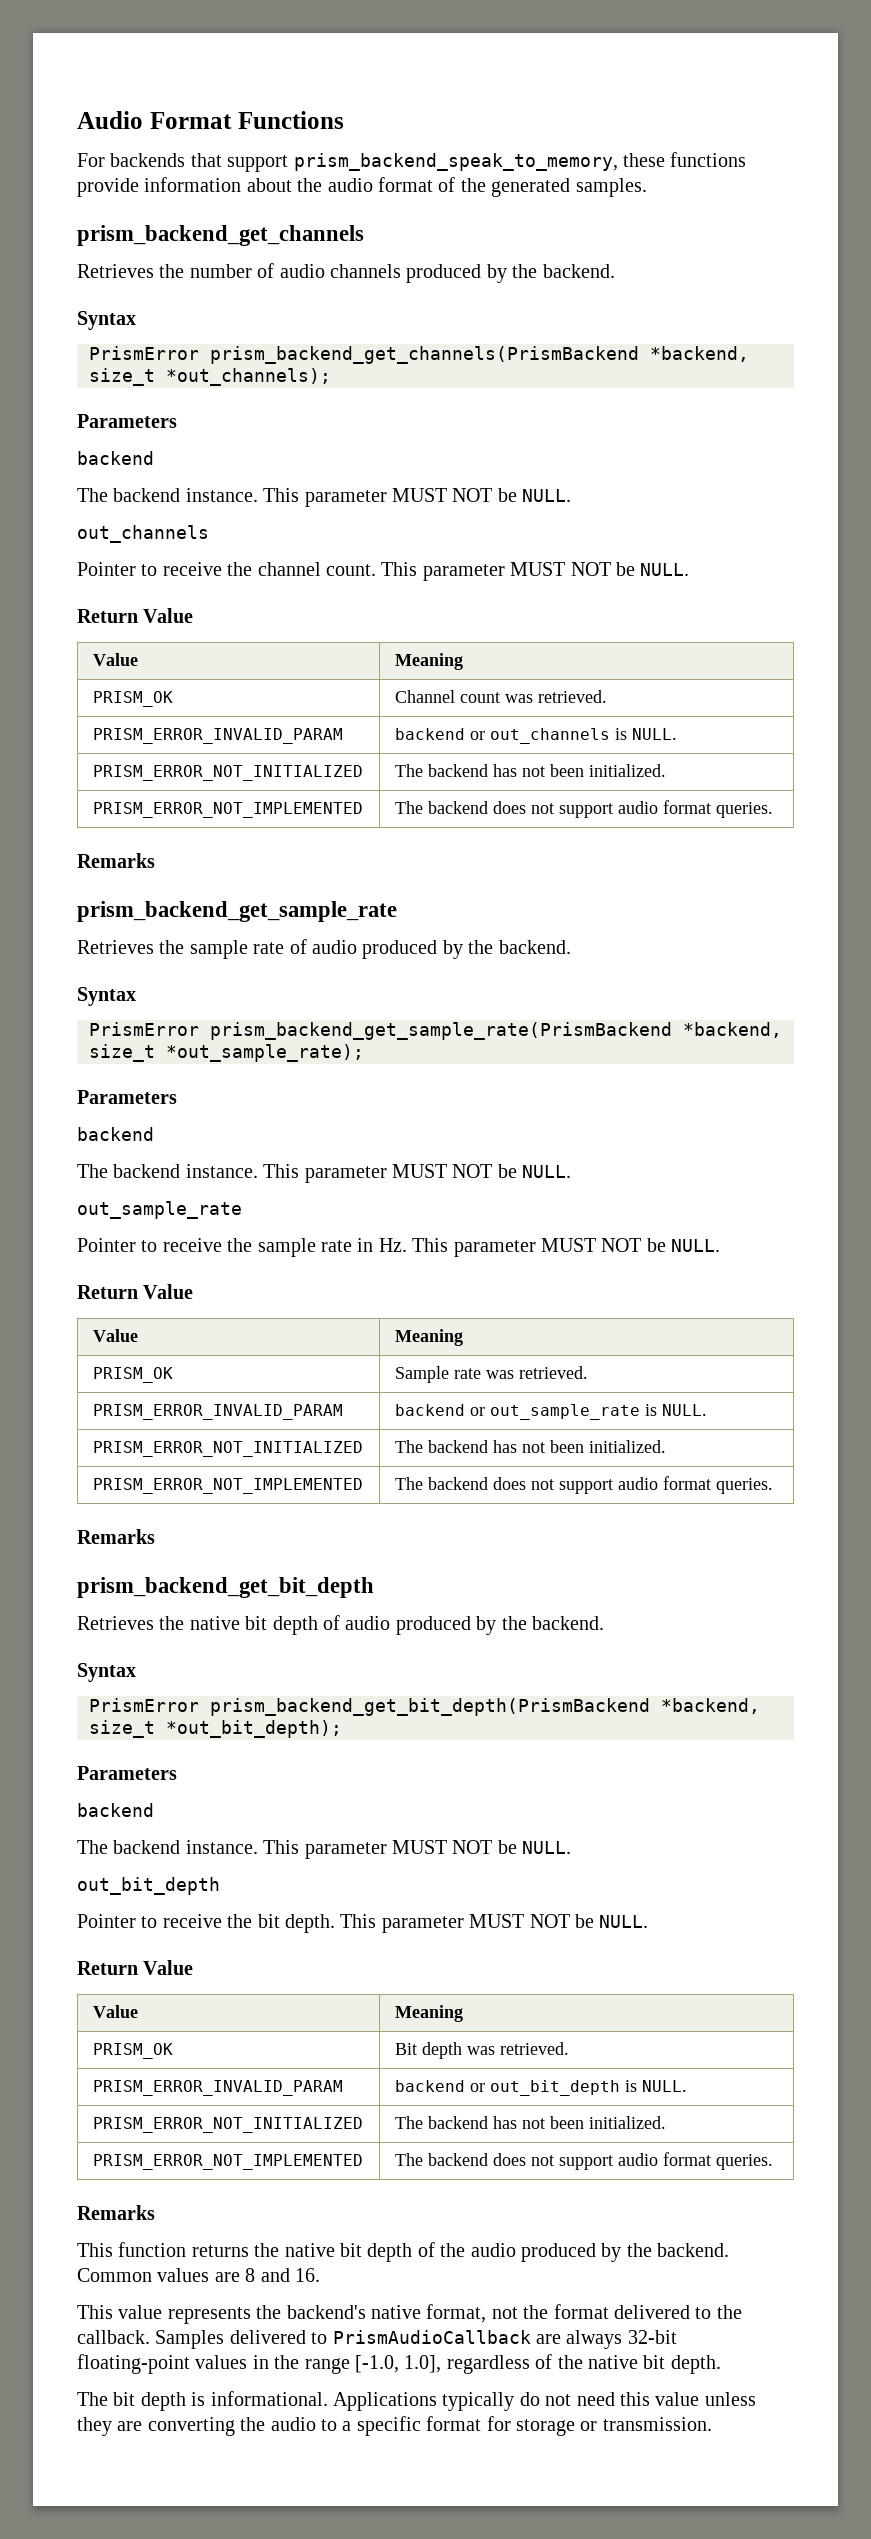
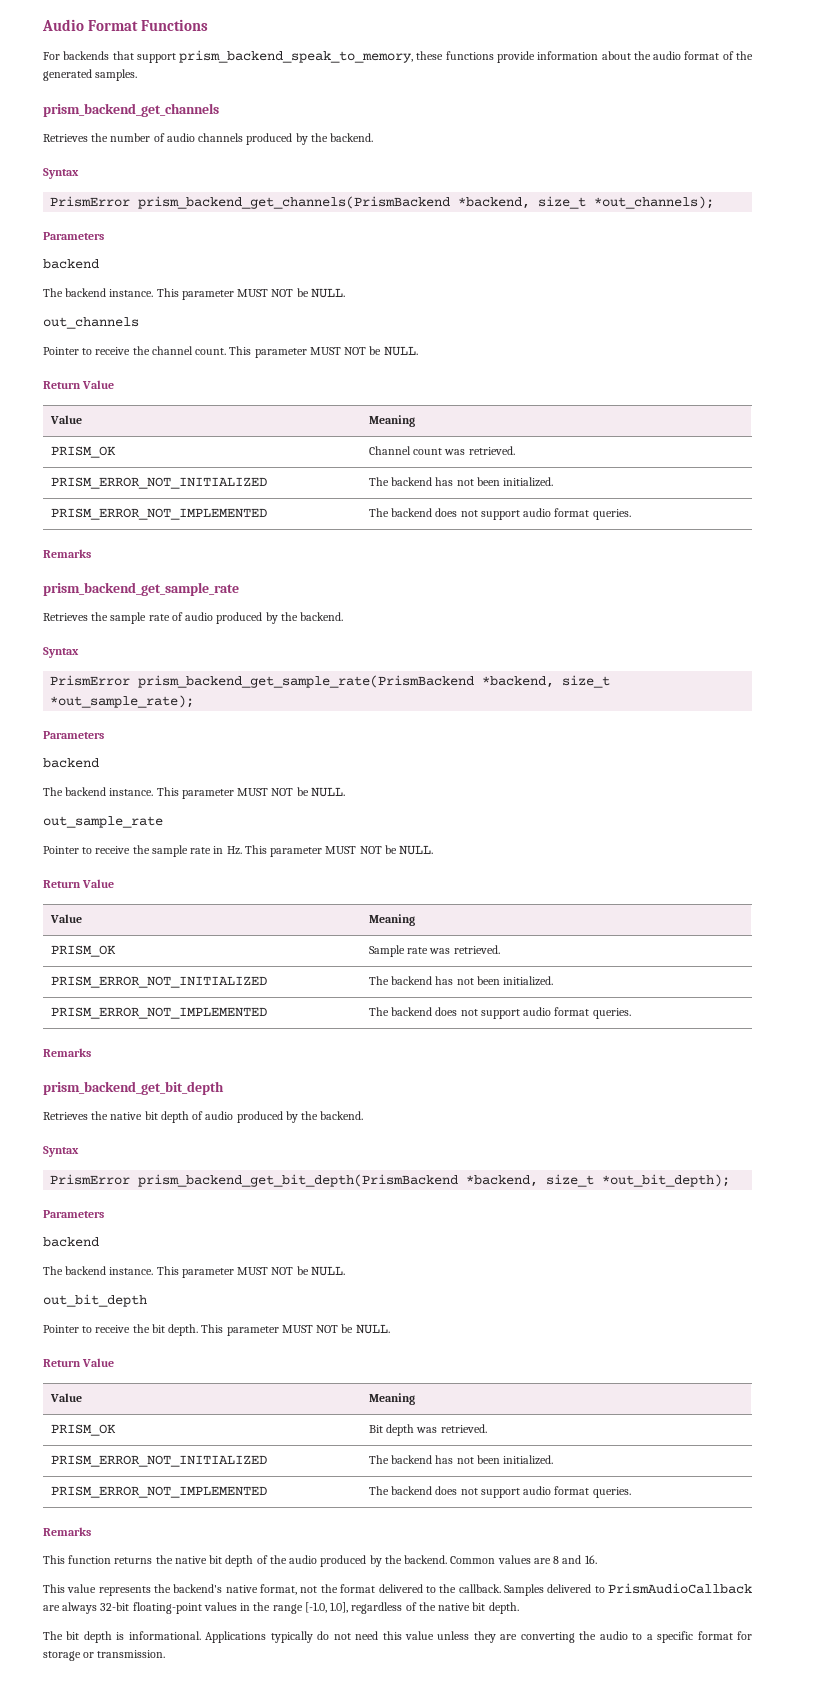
[92,728,343,744] [394,728,677,744] // PRISM_ERROR_INVALID_PARAM | backend or out_channels is NULL. -> (515, 450) none
[92,1404,343,1420] [394,1404,707,1420] // PRISM_ERROR_INVALID_PARAM | backend or out_sample_rate is NULL. -> (500, 949) none
[92,2080,343,2096] [394,2080,687,2096] // PRISM_ERROR_INVALID_PARAM | backend or out_bit_depth is NULL. -> (487, 1428) none

